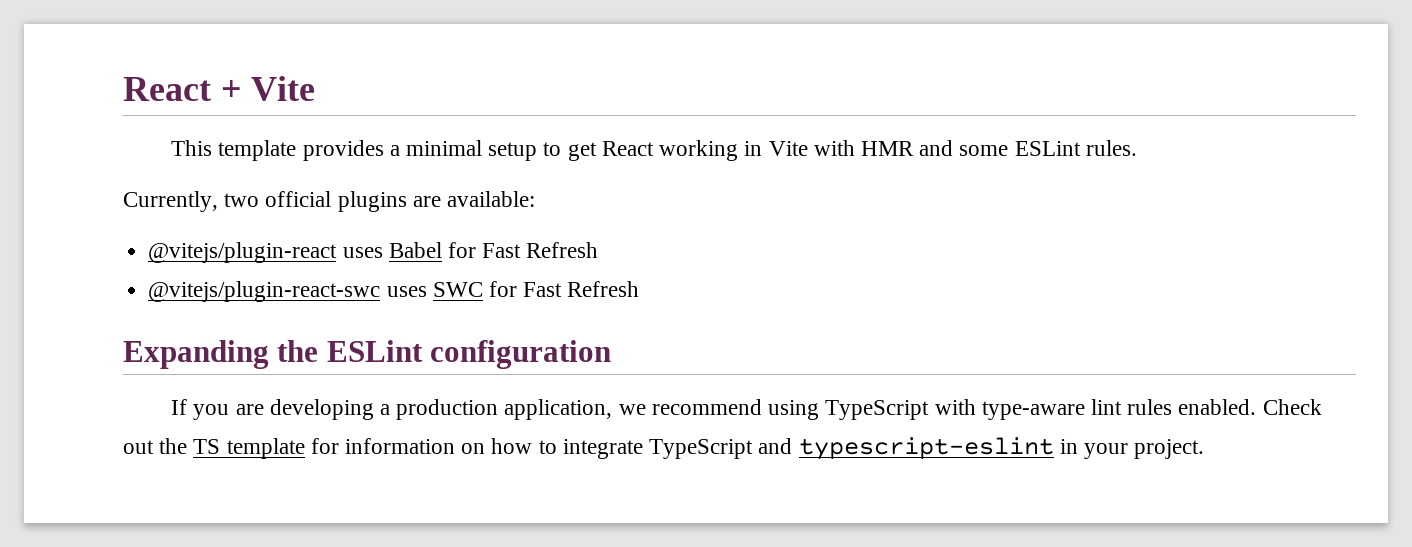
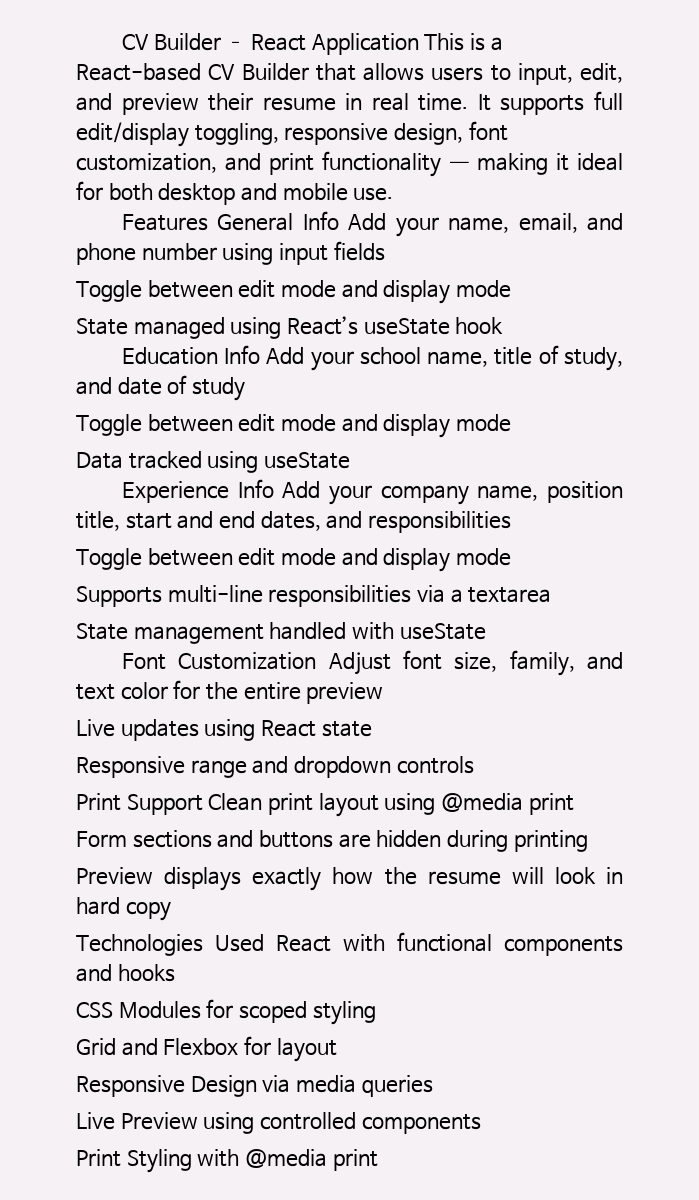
[123,76,316,101] [171,140,1137,161] [123,191,536,212] [148,242,599,263] [148,281,640,302] [123,340,612,369] [171,399,1322,420] [123,437,1205,460] React + Vite // This template provides a minimal setup to get React working in Vite with HMR and some ESLint rules. // Currently, two official plugins are available: // @vitejs/plugin-react uses Babel for Fast Refresh // @vitejs/plugin-react-swc uses SWC for Fast Refresh // Expanding the ESLint configuration // If you are developing a production application, we recommend using TypeScript with type-aware lint rules enabled. Check out the TS template for information on how to integrate TypeScript and typescript-eslint in your project. -> [121,33,503,55] [76,63,623,85] [76,91,623,115] [76,121,508,147] [76,151,623,177] [76,181,394,205] [121,211,624,237] [76,241,385,265] [76,280,511,304] [76,316,504,339] [121,345,623,371] [76,375,245,401] [76,414,511,438] [76,451,350,473] [121,479,623,505] [76,511,511,533] [76,548,511,572] [76,585,552,607] [76,622,486,644] [121,650,624,676] [76,680,384,704] [76,719,372,741] [76,756,474,778] [76,793,574,817] [76,830,588,852] [76,867,623,891] [76,897,171,921] [76,932,623,956] [76,964,175,982] [76,999,376,1025] [76,1036,337,1062] [76,1075,433,1097] [76,1112,481,1134] [76,1149,378,1173] CV Builder – React Application This is a React-based CV Builder that allows users to input, edit, and preview their resume in real time. It supports full edit/display toggling, responsive design, font customization, and print functionality — making it ideal for both desktop and mobile use. // Features General Info Add your name, email, and phone number using input fields // Toggle between edit mode and display mode // State managed using React’s useState hook // Education Info Add your school name, title of study, and date of study // Toggle between edit mode and display mode // Data tracked using useState // Experience Info Add your company name, position title, start and end dates, and responsibilities // Toggle between edit mode and display mode // Supports multi-line responsibilities via a textarea // State management handled with useState // Font Customization Adjust font size, family, and text color for the entire preview // Live updates using React state // Responsive range and dropdown controls // Print Support Clean print layout using @media print // Form sections and buttons are hidden during printing // Preview displays exactly how the resume will look in hard copy // Technologies Used React with functional components and hooks // CSS Modules for scoped styling // Grid and Flexbox for layout // Responsive Design via media queries // Live Preview using controlled components // Print Styling with @media print

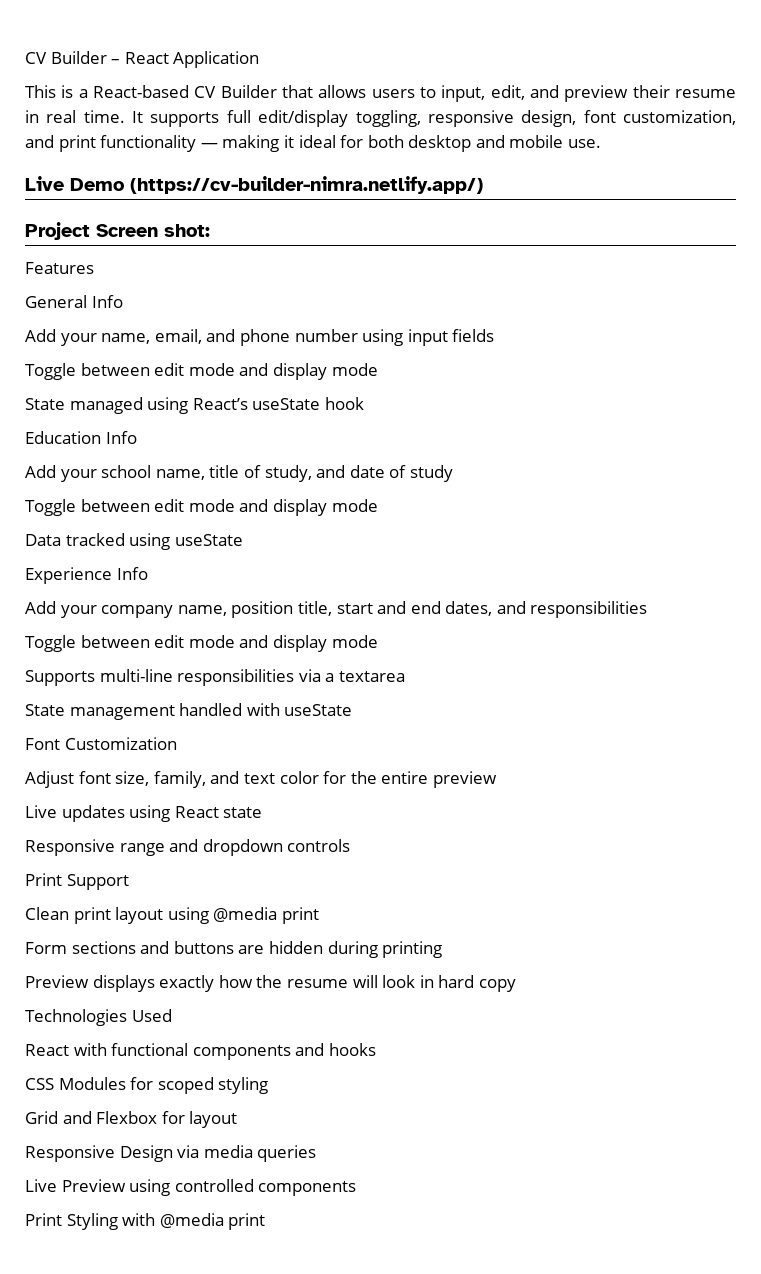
(419, 44) none -> (260, 59) //
(394, 194) none -> [25,176,483,194] [25,222,210,240] // Live Demo (https://cv-builder-nimra.netlify.app/) // Project Screen shot:
(208, 222) none -> (94, 268) //
(339, 220) none -> (123, 301) //
(261, 354) none -> (137, 437) //
(274, 488) none -> (148, 573) //
(317, 661) none -> (177, 743) //
(203, 804) none -> (129, 882) //
(264, 943) none -> (172, 1015) //

